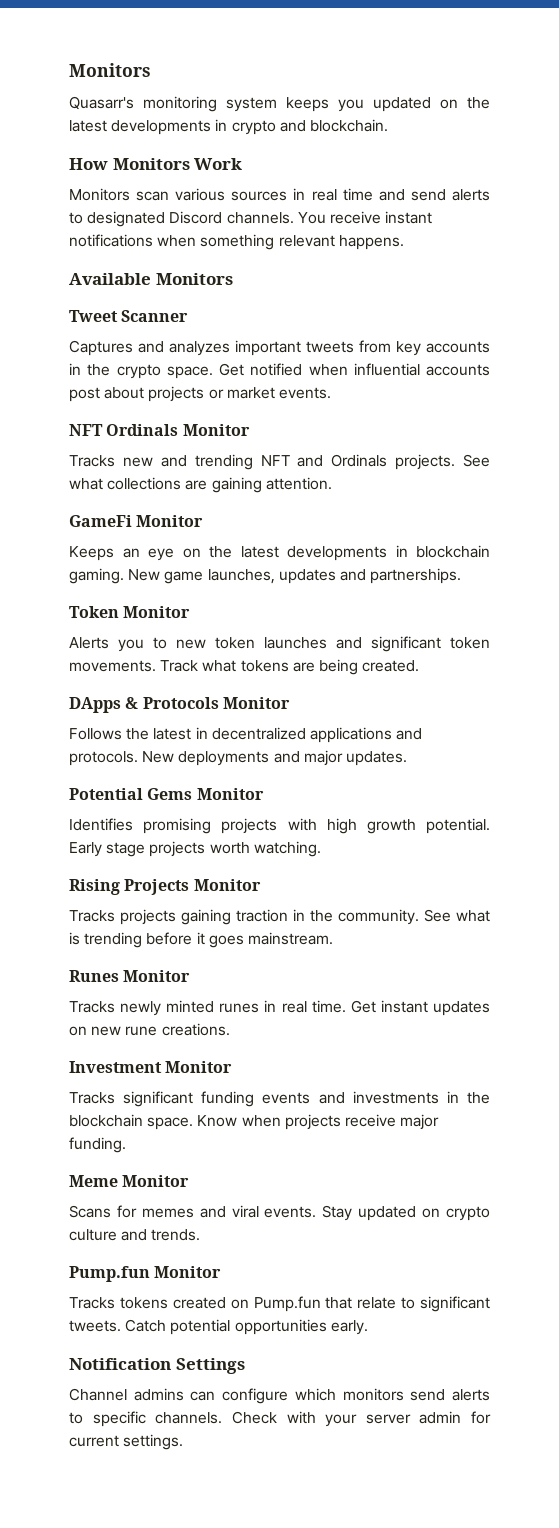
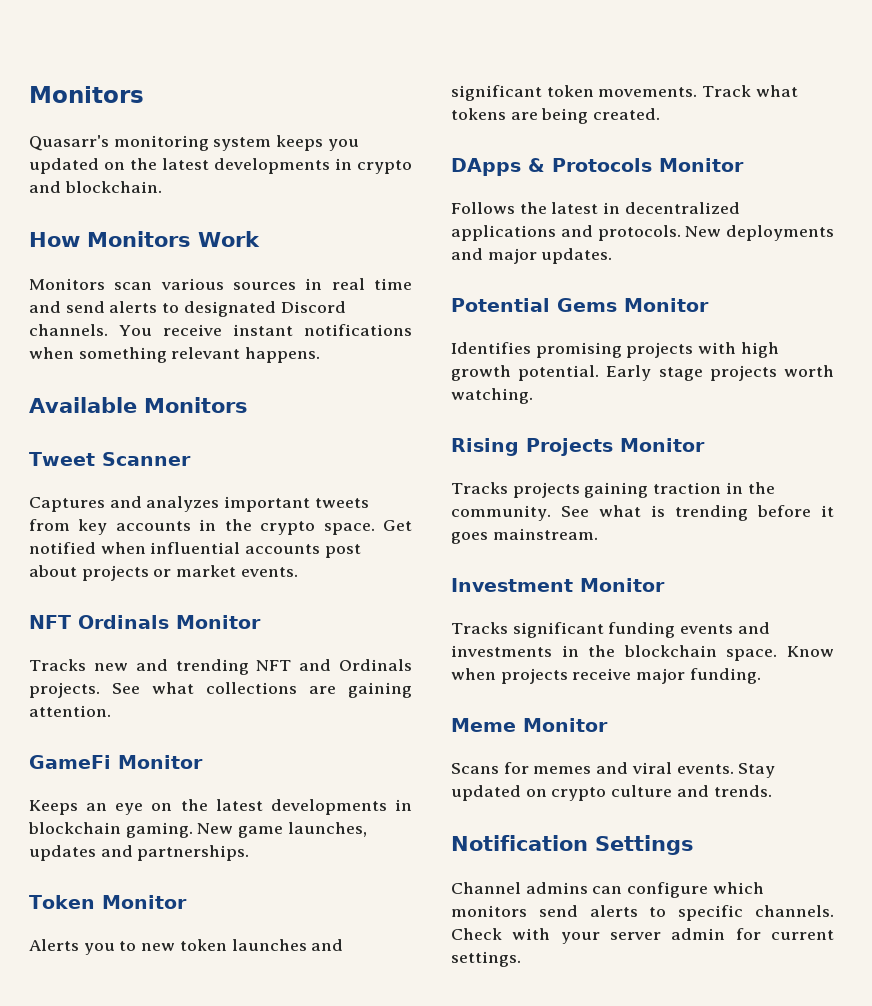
[69,970,191,982] [69,1000,490,1016] [69,1023,230,1036] // Runes Monitor // Tracks newly minted runes in real time. Get instant updates on new rune creations. -> (598, 534) none
[69,1266,222,1282] [69,1296,490,1312] [69,1319,368,1335] // Pump.fun Monitor // Tracks tokens created on Pump.fun that relate to significant tweets. Catch potential opportunities early. -> (772, 791) none

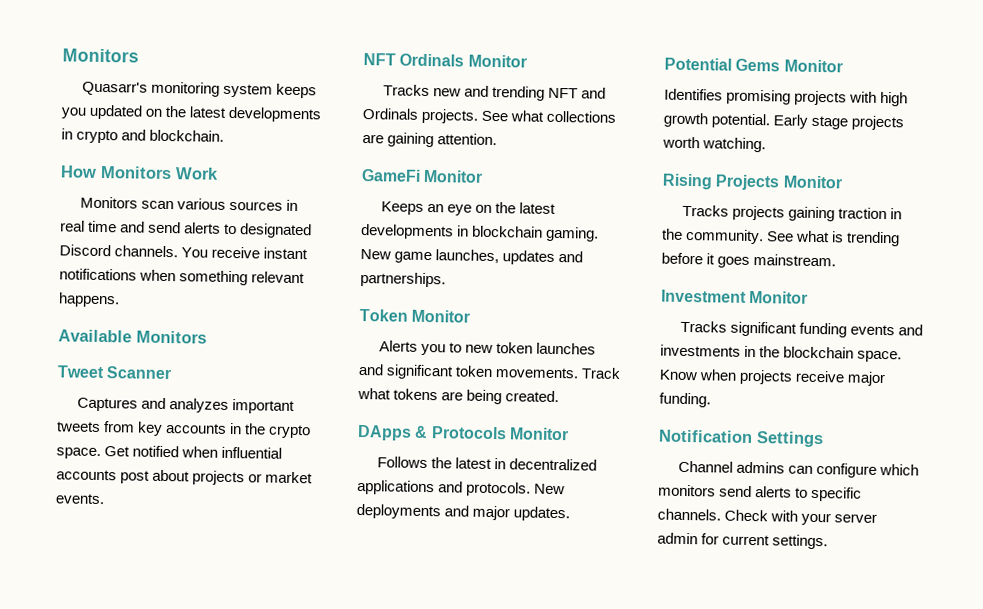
[451,718,608,732] [451,762,776,778] [451,785,772,801] // Meme Monitor // Scans for memes and viral events. Stay updated on crypto culture and trends. -> (711, 400) none

